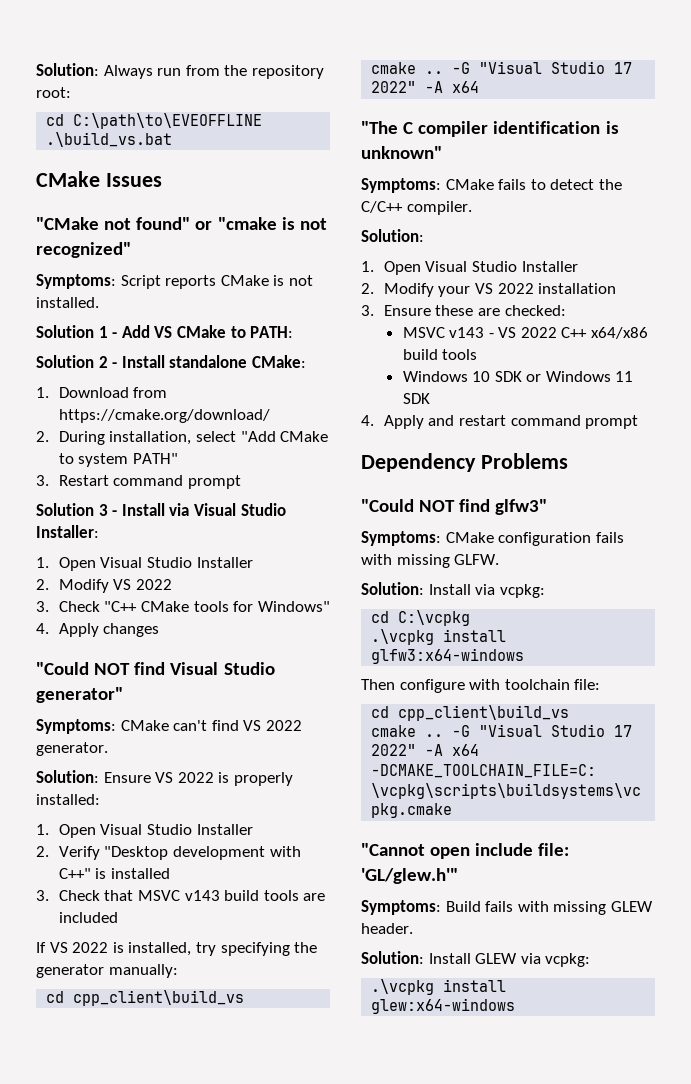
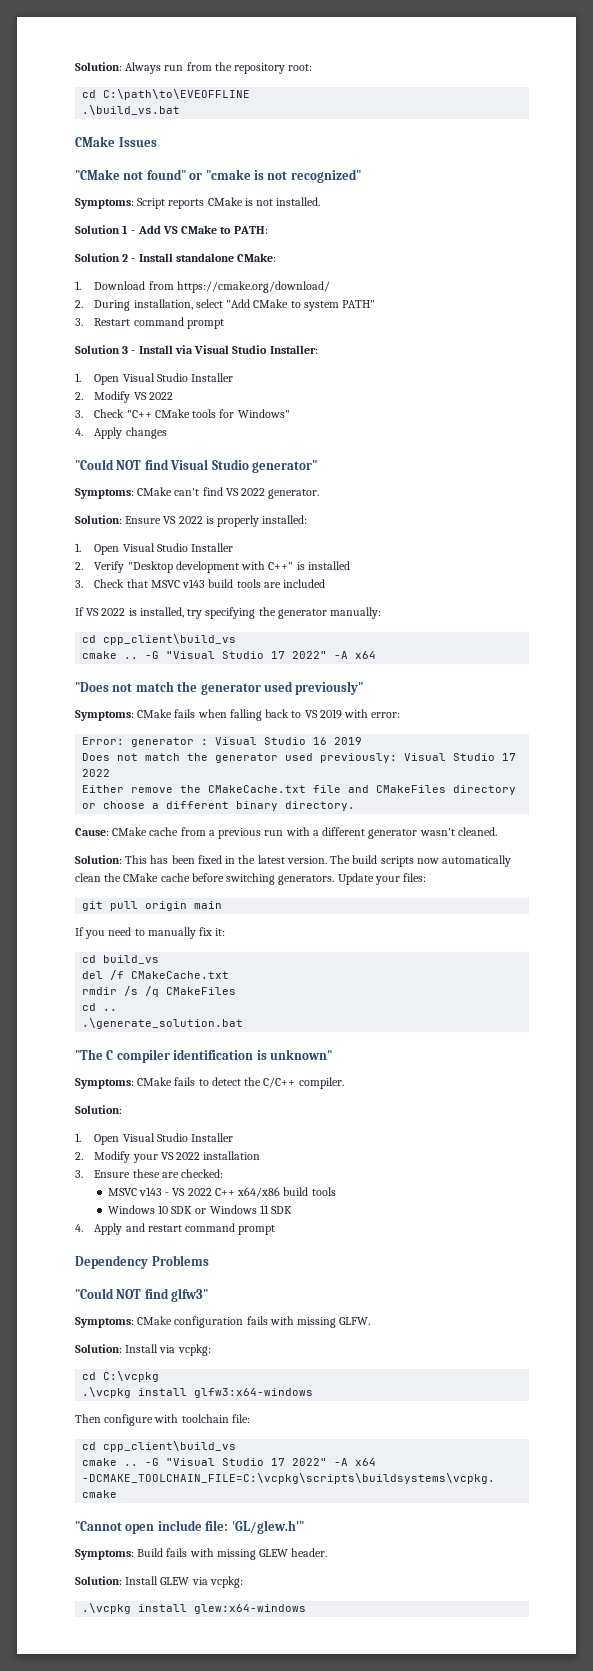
(480, 87) none -> [75,681,364,695] [75,709,401,721] [82,737,363,747] [82,753,517,763] [82,769,111,777] [82,785,517,795] [82,801,356,811] [75,827,497,839] [75,855,512,867] [75,873,427,885] [82,901,223,911] [75,927,226,939] [82,955,160,964] [82,970,230,980] [82,986,237,997] [82,1003,118,1011] [82,1018,244,1029] // "Does not match the generator used previously" // Symptoms: CMake fails when falling back to VS 2019 with error: // Error: generator : Visual Studio 16 2019 // Does not match the generator used previously: Visual Studio 17 2022 // Either remove the CMakeCache.txt file and CMakeFiles directory or choose a different binary directory. // Cause: CMake cache from a previous run with a different generator wasn't cleaned. // Solution: This has been fixed in the latest version. The build scripts now automatically clean the CMake cache before switching generators. Update your files: // git pull origin main // If you need to manually fix it: // cd build_vs // del /f CMakeCache.txt // rmdir /s /q CMakeFiles // cd .. // .\generate_solution.bat

